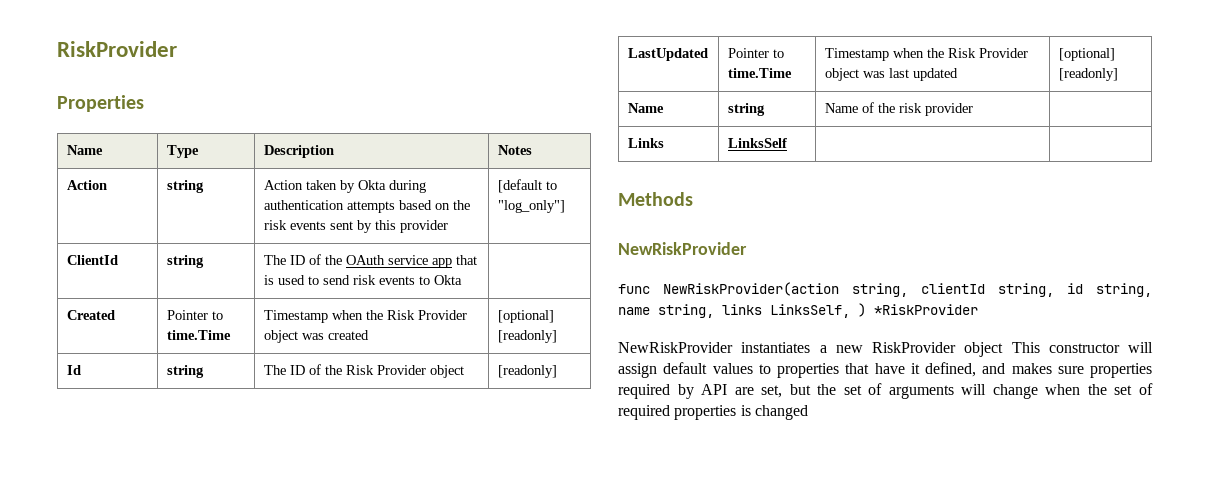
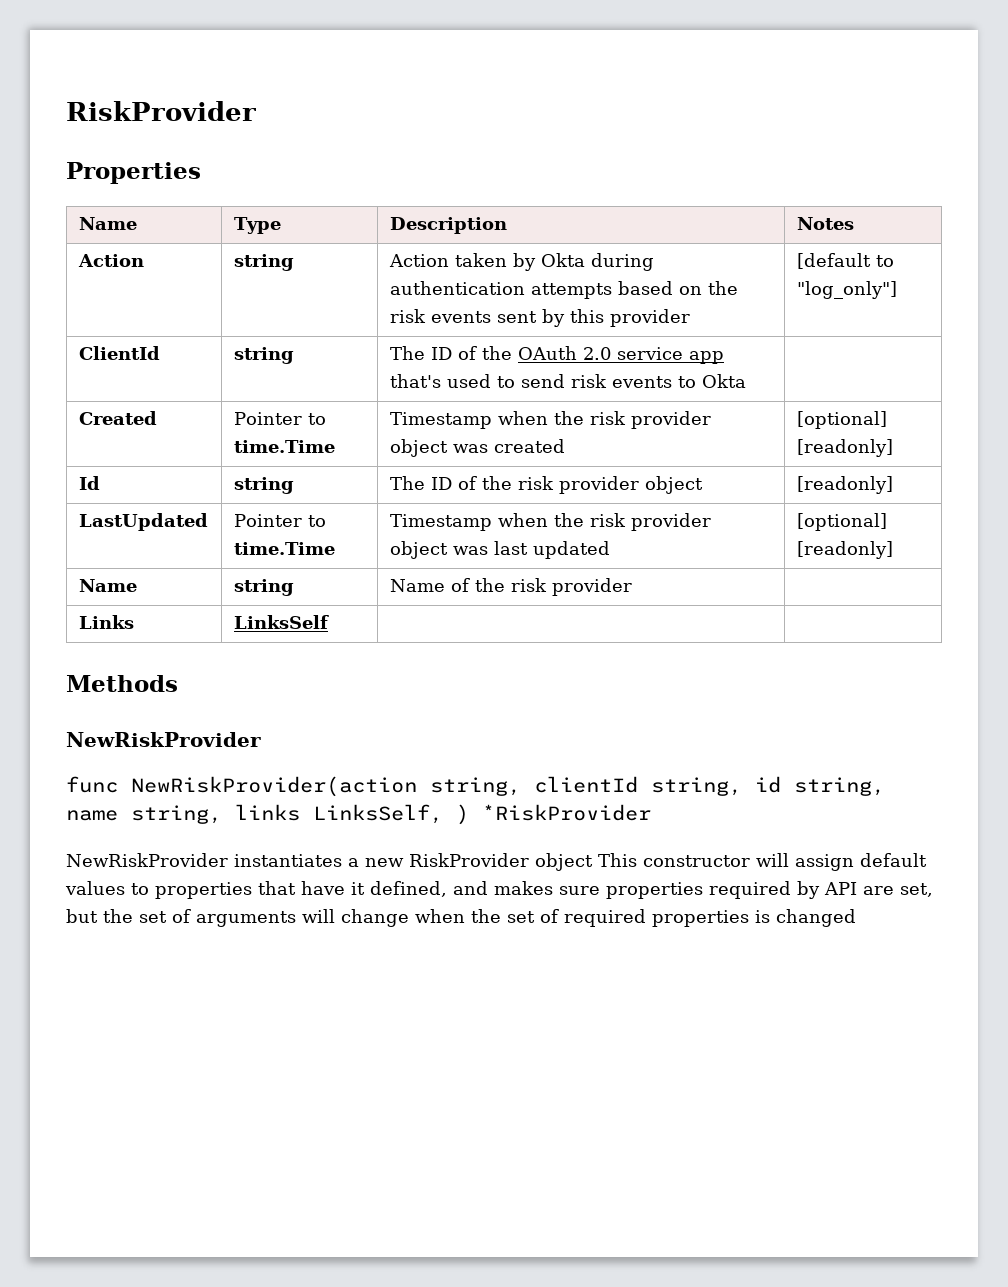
(385, 260) none -> [582,347,611,360] 2.0
[455,255,477,265] [263,275,274,285] that is -> [389,374,441,388] that's
[386,310,467,320] Risk Provider -> [589,411,711,429] risk provider
[345,365,426,375] Risk Provider -> [517,476,639,494] risk provider
[947,48,1028,58] Risk Provider -> [589,513,711,531] risk provider

